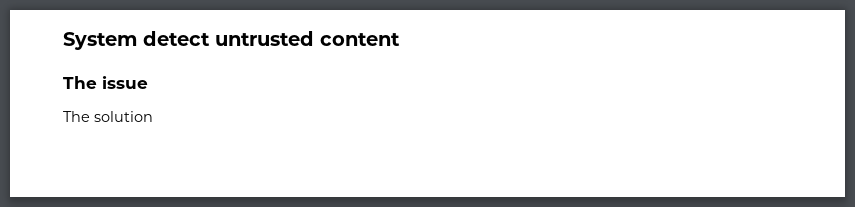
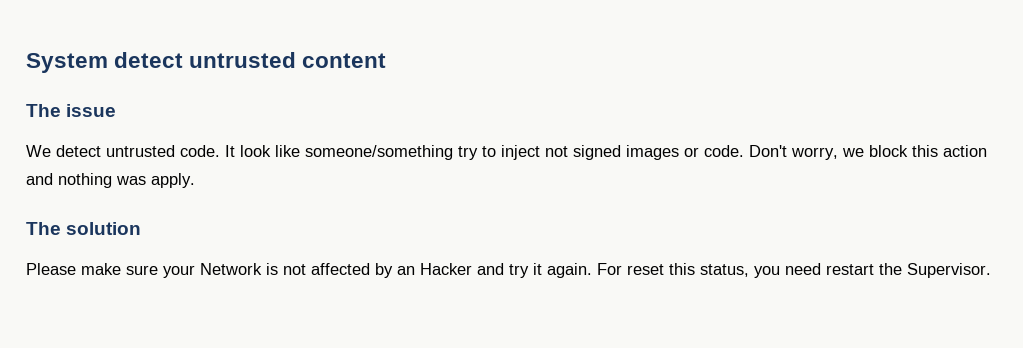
[63,111,153,122] The solution -> [26,145,987,160] [26,173,195,188] [26,222,142,235] [26,263,991,278] We detect untrusted code. It look like someone/something try to inject not signed images or code. Don't worry, we block this action and nothing was apply. // The solution // Please make sure your Network is not affected by an Hacker and try it again. For reset this status, you need restart the Supervisor.

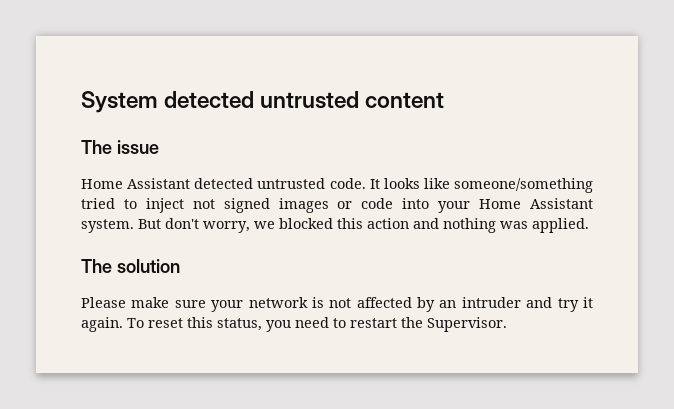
[114,52,184,68] detect -> [164,91,255,108] detected
[26,145,101,157] We detect -> [81,178,254,189] Home Assistant detected
[240,145,271,157] look -> [383,178,420,189] looks
[458,146,478,160] try -> [81,198,115,209] tried
[704,145,787,157] code. Don't -> [361,198,594,213] [81,218,199,233] code into your Home Assistant system. But don't
[869,145,908,157] block -> [279,218,333,229] blocked
[151,173,195,188] apply. -> [532,218,589,233] applied.
[200,263,262,275] Network -> [248,297,308,308] network
[420,263,472,275] Hacker -> [461,297,521,308] intruder
[597,263,622,275] For -> [127,318,144,328] To
(821, 269) none -> [333,318,346,328] to

